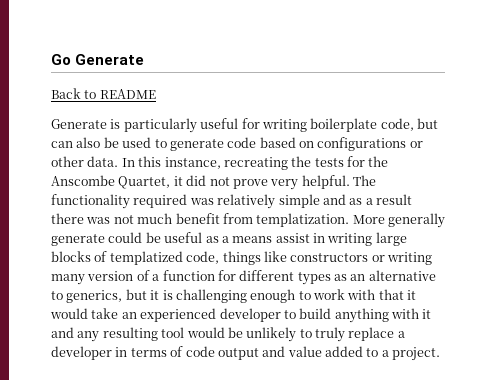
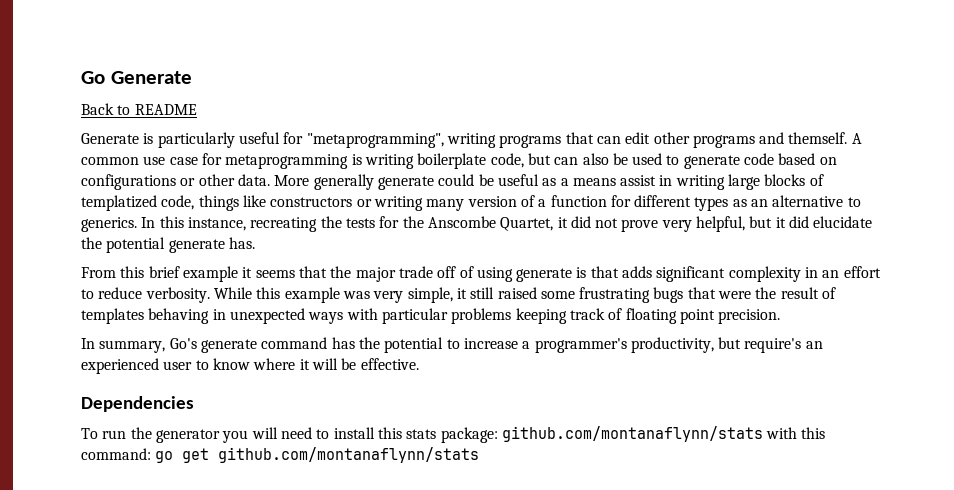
(260, 123) none -> [306,132,862,148] [81,153,362,169] "metaprogramming", writing programs that can edit other programs and themself. A common use case for metaprogramming is
[121,156,389,170] [51,175,376,190] [51,194,412,209] [51,213,350,227] In this instance, recreating the tests for the Anscombe Quartet, it did not prove very helpful. The functionality required was relatively simple and as a result there was not much benefit from templatization. -> (270, 180) none
[66,289,417,303] [50,308,432,323] [51,327,405,342] [51,346,441,361] generics, but it is challenging enough to work with that it would take an experienced developer to build anything with it and any resulting tool would be unlikely to truly replace a developer in terms of code output and value added to a project. -> [81,216,873,232] [81,237,255,253] [81,266,881,282] [81,287,837,303] [81,308,781,324] [81,337,823,353] [81,358,419,374] [81,396,194,412] [81,426,826,443] [81,447,480,463] generics. In this instance, recreating the tests for the Anscombe Quartet, it did not prove very helpful, but it did elucidate the potential generate has. // From this brief example it seems that the major trade off of using generate is that adds significant complexity in an effort to reduce verbosity. While this example was very simple, it still raised some frustrating bugs that were the result of templates behaving in unexpected ways with particular problems keeping track of floating point precision. // In summary, Go's generate command has the potential to increase a programmer's productivity, but require's an experienced user to know where it will be effective. // Dependencies // To run the generator you will need to install this stats package: github.com/montanaflynn/stats with this command: go get github.com/montanaflynn/stats

